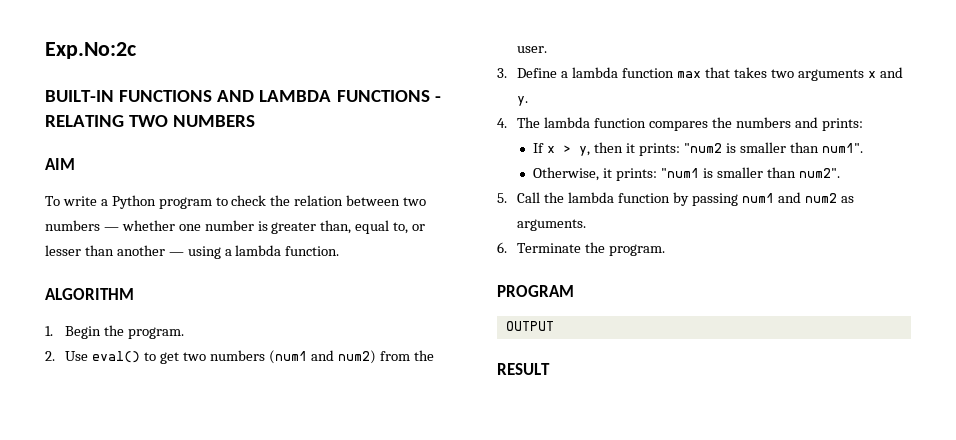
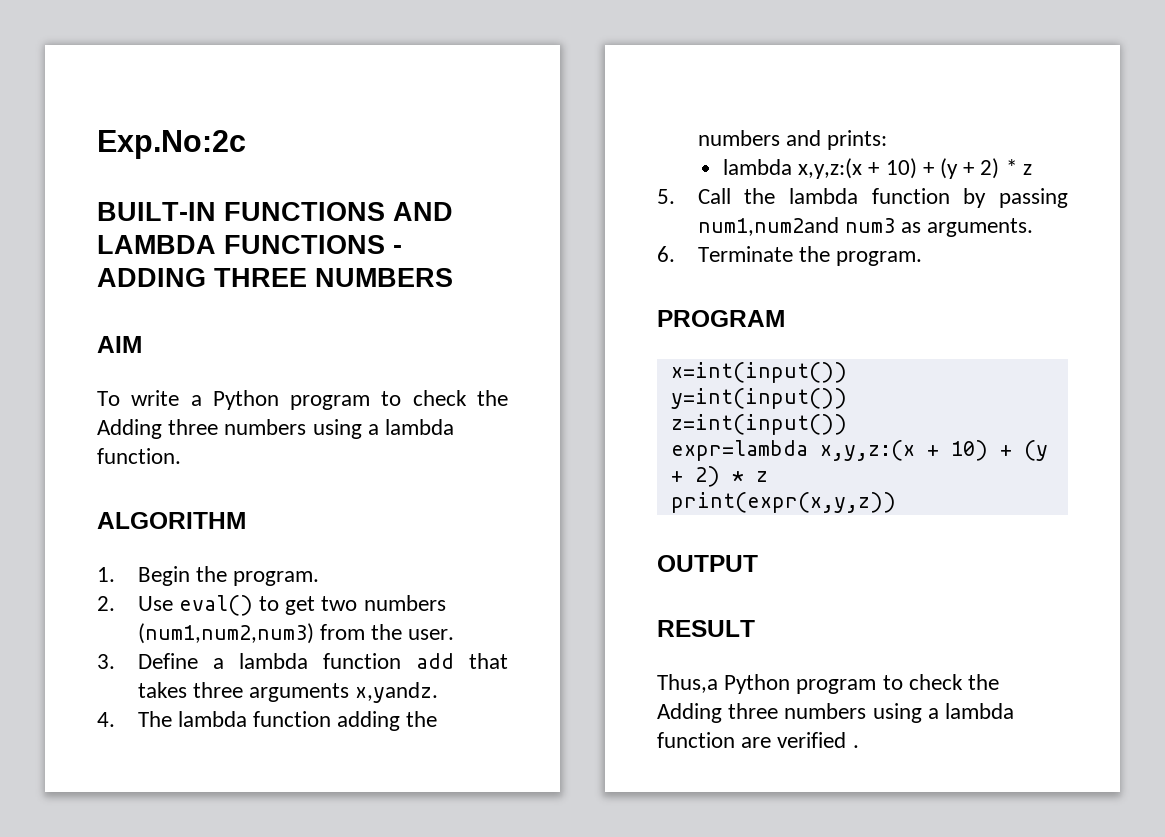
[45,115,169,127] RELATING TWO -> [97,268,307,287] ADDING THREE
[294,195,427,206] [45,220,426,234] [45,245,184,256] relation between two numbers — whether one number is greater than, equal to, or lesser than another — -> [97,419,307,439] Adding three numbers
[268,350,376,364] (num1 and num2) -> [137,623,314,644] (num1,num2,num3)
[677,71,702,78] max -> [415,653,454,669] add
[770,67,903,81] [517,96,529,106] two arguments x and y. -> [192,682,439,703] three arguments x,yandz.
[649,121,709,131] compares -> [337,711,401,731] adding
[533,142,863,156] [533,167,840,181] If x > y, then it prints: "num2 is smaller than num1". // Otherwise, it prints: "num1 is smaller than num2". -> [722,158,1032,179] lambda x,y,z:(x + 10) + (y + 2) * z
[741,192,837,203] num1 and num2 -> [697,217,895,236] num1,num2and num3
[505,321,554,331] [497,363,550,375] OUTPUT // RESULT -> [670,362,847,383] [670,388,847,409] [670,414,847,435] [670,440,1048,461] [670,466,768,487] [670,492,896,513] [657,555,758,572] [657,620,755,637] [657,674,1000,694] [657,703,1015,723] [657,732,859,748] x=int(input()) // y=int(input()) // z=int(input()) // expr=lambda x,y,z:(x + 10) + (y + 2) * z // print(expr(x,y,z)) // OUTPUT // RESULT // Thus,a Python program to check the Adding three numbers using a lambda function are verified .

